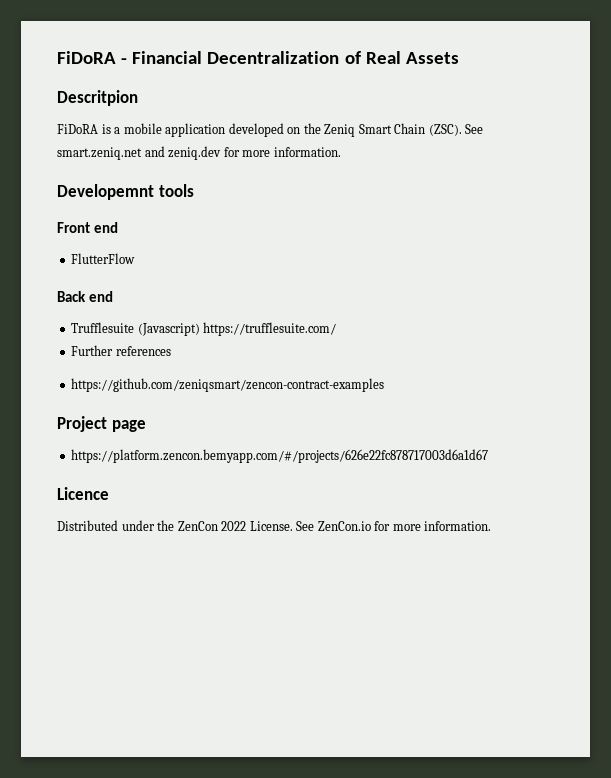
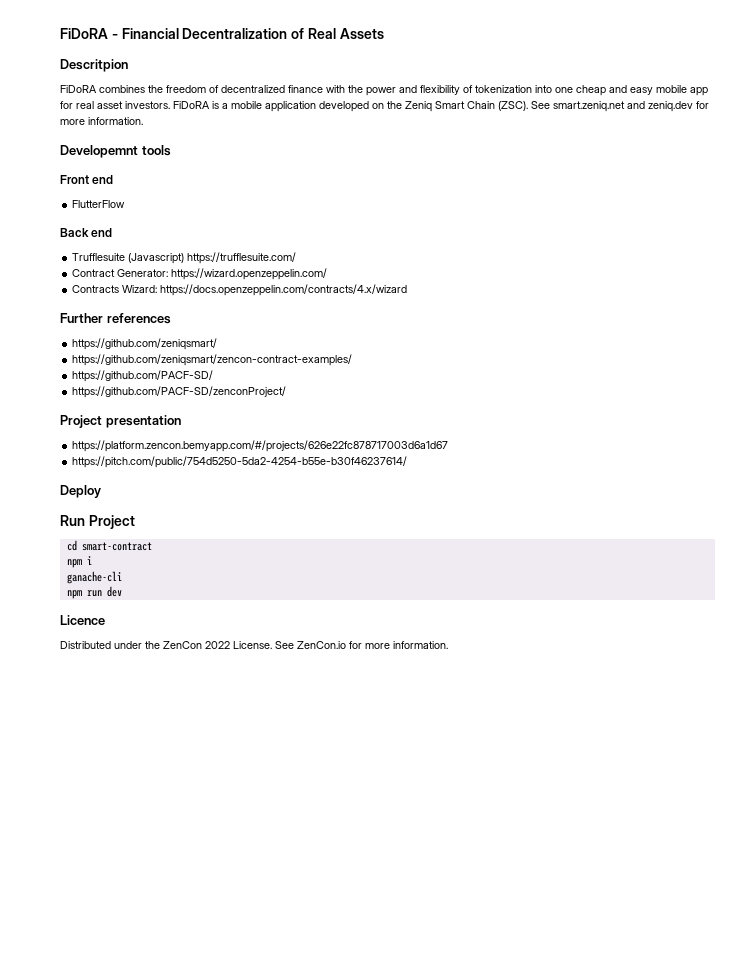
(98, 129) none -> [99,85,708,96] [60,101,210,109] combines the freedom of decentralized finance with the power and flexibility of tokenization into one cheap and easy mobile app for real asset investors. FiDoRA
[71,345,171,356] [71,378,385,392] [57,416,146,432] Further references // https://github.com/zeniqsmart/zencon-contract-examples // Project page -> [72,268,328,280] [72,284,408,296] [60,313,171,324] [72,338,218,350] [72,354,353,366] [72,370,214,382] [72,386,287,398] [60,415,181,428] Contract Generator: https://wizard.openzeppelin.com/ // Contracts Wizard: https://docs.openzeppelin.com/contracts/4.x/wizard // Further references // https://github.com/zeniqsmart/ // https://github.com/zeniqsmart/zencon-contract-examples/ // https://github.com/PACF-SD/ // https://github.com/PACF-SD/zenconProject/ // Project presentation
(489, 456) none -> [72,456,408,468] [60,485,101,498] [60,515,135,529] [66,540,152,551] [66,556,92,568] [66,571,122,584] [66,586,122,599] // https://pitch.com/public/754d5250-5da2-4254-b55e-b30f46237614/ // Deploy // Run Project // cd smart-contract // npm i // ganache-cli // npm run dev

